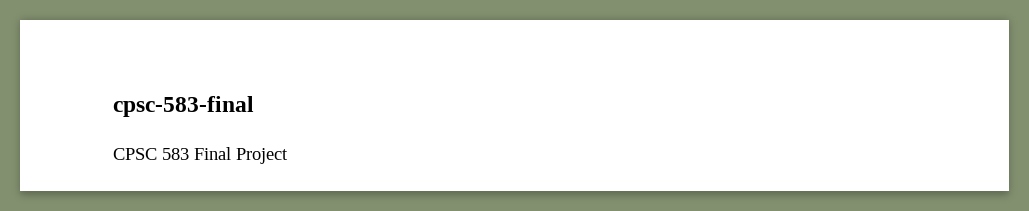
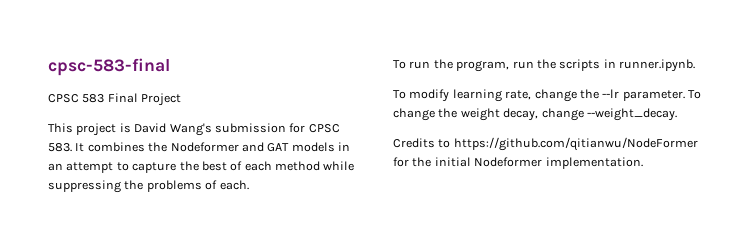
(288, 156) none -> [48,123,340,136] [48,142,350,152] [48,161,355,173] [48,180,249,193] [393,59,695,72] [393,89,701,102] [393,108,677,121] [393,137,698,151] [393,157,643,169] // This project is David Wang's submission for CPSC 583. It combines the Nodeformer and GAT models in an attempt to capture the best of each method while suppressing the problems of each. // To run the program, run the scripts in runner.ipynb. // To modify learning rate, change the --lr parameter. To change the weight decay, change --weight_decay. // Credits to https://github.com/qitianwu/NodeFormer for the initial Nodeformer implementation.

